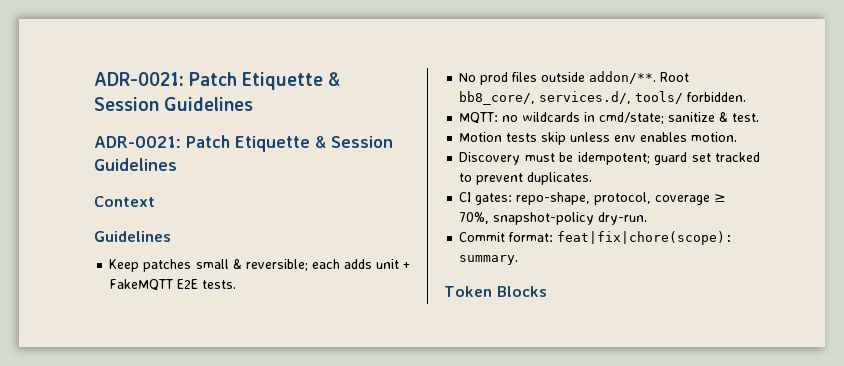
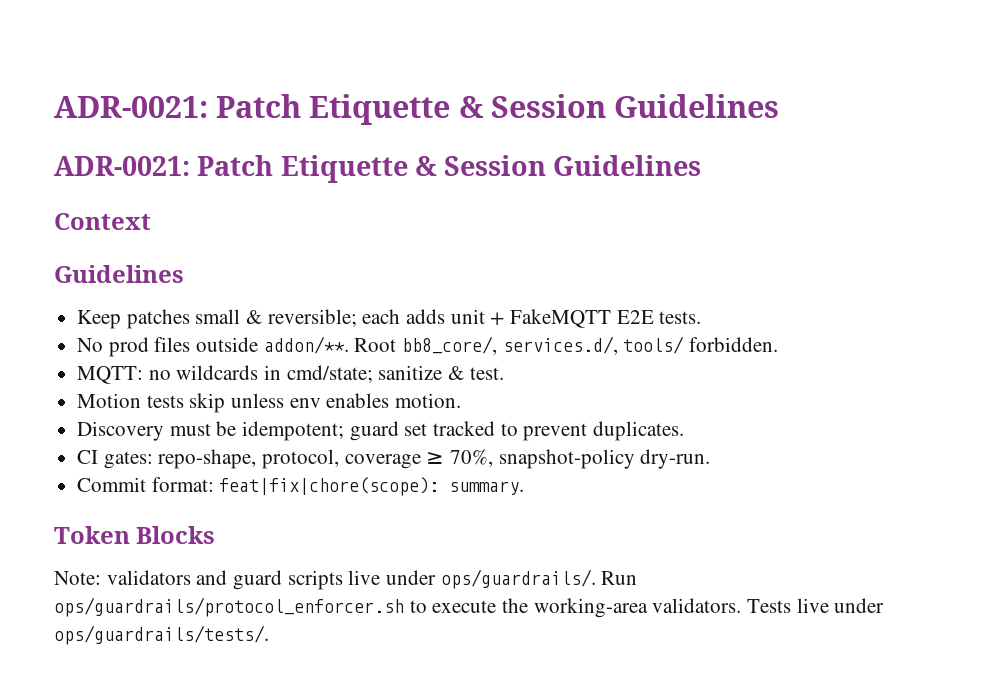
(547, 291) none -> [54,569,638,590] [54,597,885,618] [54,625,269,645] // Note: validators and guard scripts live under ops/guardrails/. Run ops/guardrails/protocol_enforcer.sh to execute the working-area validators. Tests live under ops/guardrails/tests/.

